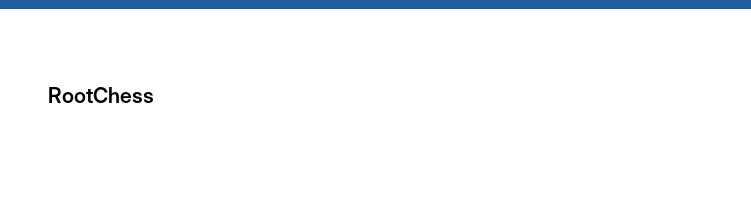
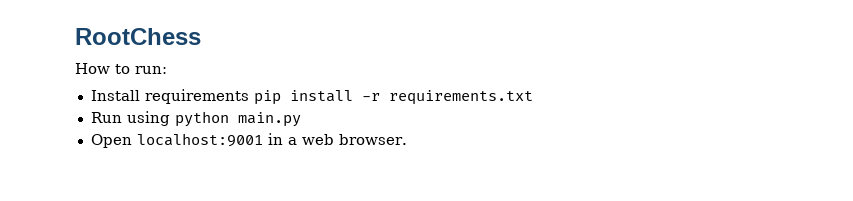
(154, 95) none -> [75,63,167,74] [90,89,533,105] [90,111,301,127] [90,133,407,148] // How to run: // Install requirements pip install -r requirements.txt // Run using python main.py // Open localhost:9001 in a web browser.

